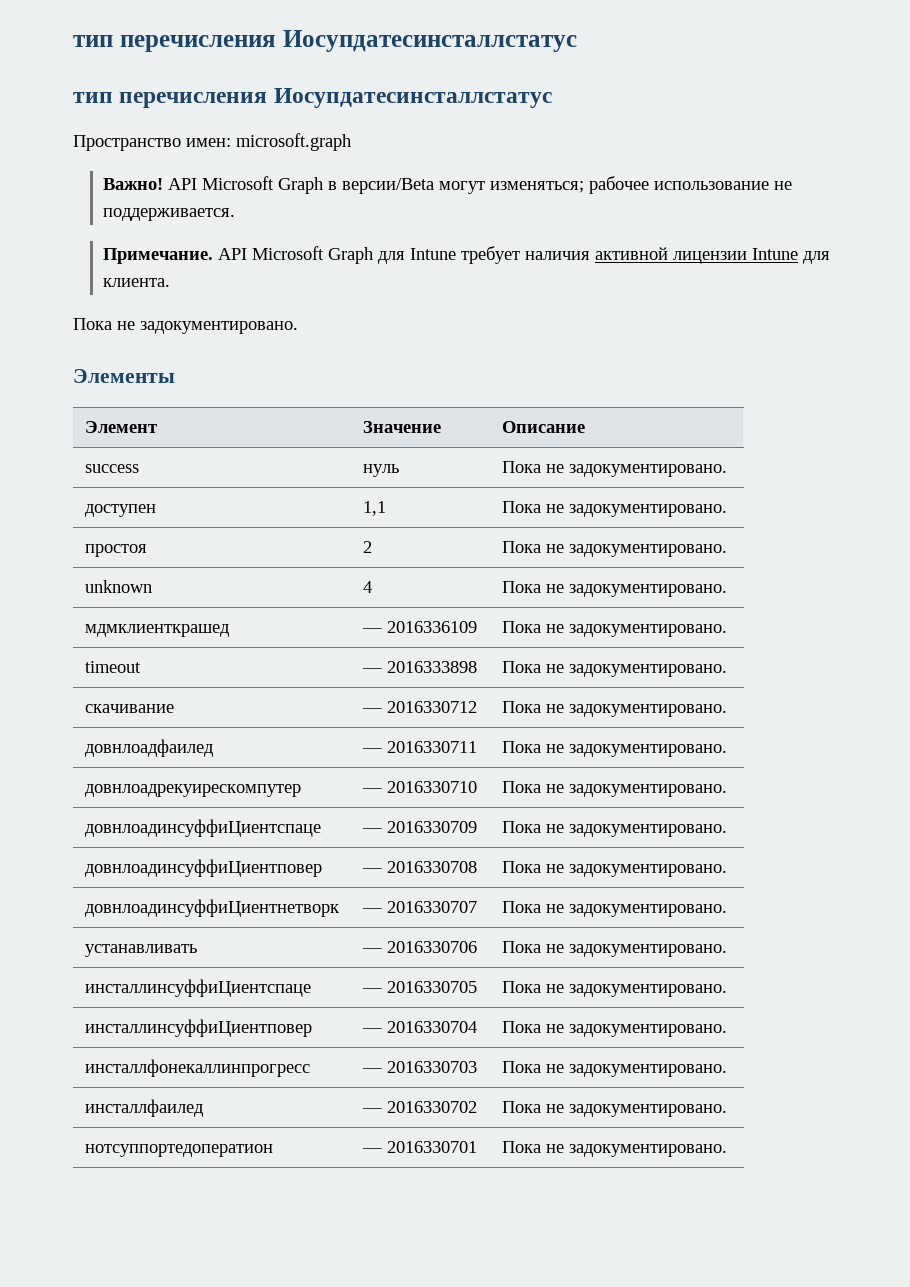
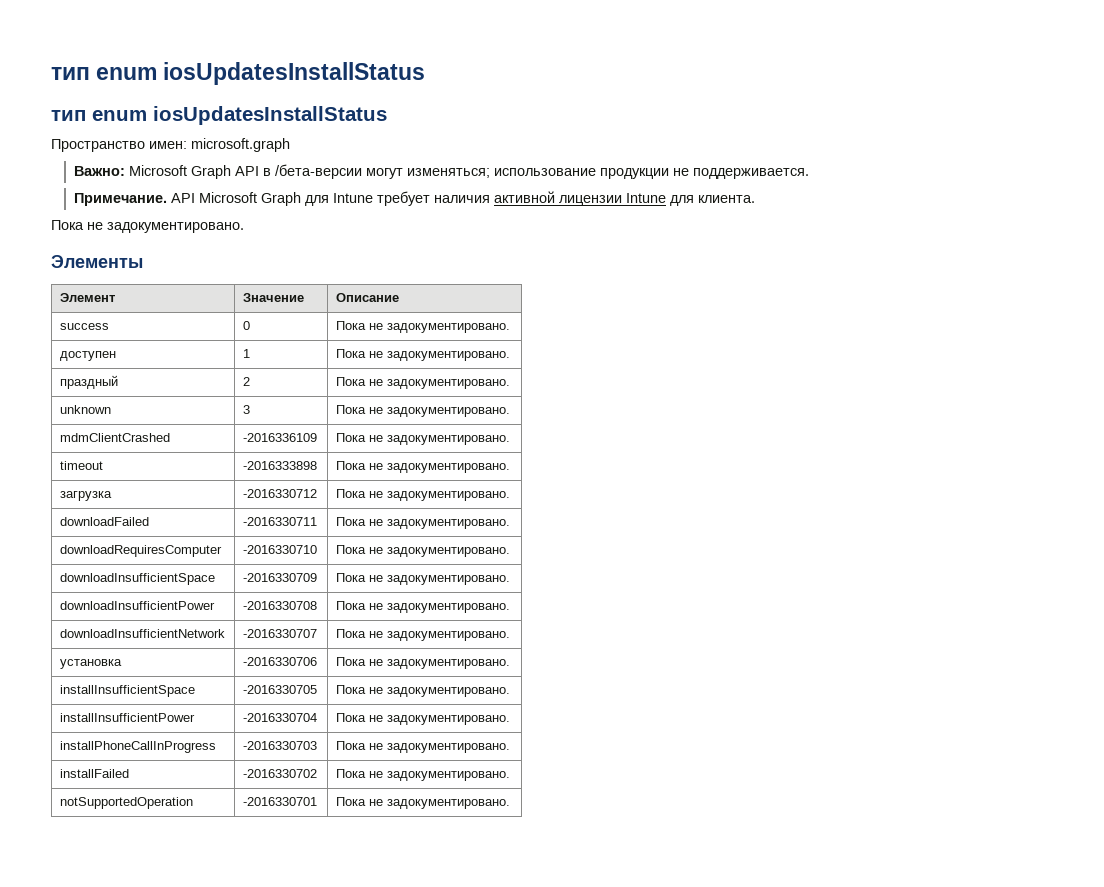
[73,30,577,52] [73,88,552,108] тип перечисления Иосупдатесинсталлстатус // тип перечисления Иосупдатесинсталлстатус -> [51,62,426,85] [51,106,387,125] тип enum iosUpdatesInstallStatus // тип enum iosUpdatesInstallStatus
[102,176,769,194] Важно! API Microsoft Graph в версии/Beta могут изменяться; рабочее использование -> [74,164,670,179] Важно: Microsoft Graph API в /бета-версии могут изменяться; использование продукции
[362,464,399,477] нуль -> [242,321,250,330] 0
[362,501,386,516] [501,501,727,517] [84,544,147,557] 1,1 | Пока не задокументировано. // простоя -> [242,349,250,358] [335,349,510,361] [59,375,118,389] 1 | Пока не задокументировано. // праздный
[362,581,372,593] [501,581,727,597] [84,624,229,637] [361,621,477,633] 4 | Пока не задокументировано. // мдмклиенткрашед | — 2016336109 -> [242,405,250,414] [335,405,510,417] [59,433,170,442] [242,433,317,442] 3 | Пока не задокументировано. // mdmClientCrashed | -2016336109
[361,661,477,673] [501,661,727,677] [84,704,174,713] [361,701,477,713] [501,701,727,717] [84,739,213,757] [361,741,477,753] [501,741,727,757] [84,784,301,797] [361,781,477,793] [501,781,727,797] [84,819,321,837] [361,821,477,833] [501,821,727,837] [84,859,322,877] [361,861,477,873] [501,861,727,877] [84,899,339,917] [361,901,477,913] [501,901,727,917] [84,944,197,957] [361,941,477,953] [501,941,727,957] [84,979,311,997] [361,981,477,993] [501,981,727,997] [84,1019,312,1037] [361,1021,477,1033] [501,1021,727,1037] [84,1059,310,1077] [361,1061,477,1073] [501,1061,727,1077] [84,1099,203,1117] [361,1101,477,1113] [501,1101,727,1117] [84,1144,273,1157] [361,1141,477,1153] — 2016333898 | Пока не задокументировано. // скачивание | — 2016330712 | Пока не задокументировано. // довнлоадфаилед | — 2016330711 | Пока не задокументировано. // довнлоадрекуирескомпутер | — 2016330710 | Пока не задокументировано. // довнлоадинсуффиЦиентспаце | — 2016330709 | Пока не задокументировано. // довнлоадинсуффиЦиентповер | — 2016330708 | Пока не задокументировано. // довнлоадинсуффиЦиентнетворк | — 2016330707 | Пока не задокументировано. // устанавливать | — 2016330706 | Пока не задокументировано. // инсталлинсуффиЦиентспаце | — 2016330705 | Пока не задокументировано. // инсталлинсуффиЦиентповер | — 2016330704 | Пока не задокументировано. // инсталлфонекаллинпрогресс | — 2016330703 | Пока не задокументировано. // инсталлфаилед | — 2016330702 | Пока не задокументировано. // нотсуппортедоператион | — 2016330701 -> [242,461,317,470] [335,461,510,473] [59,491,112,501] [242,489,317,498] [335,489,510,501] [59,517,149,526] [242,517,317,526] [335,517,510,529] [59,545,222,557] [242,545,317,554] [335,545,510,557] [59,573,215,585] [242,573,317,582] [335,573,510,585] [59,601,215,610] [242,601,317,610] [335,601,510,613] [59,629,225,638] [242,629,317,638] [335,629,510,641] [59,659,122,669] [242,657,317,666] [335,657,510,669] [59,685,195,697] [242,685,317,694] [335,685,510,697] [59,713,195,722] [242,713,317,722] [335,713,510,725] [59,741,216,753] [242,741,317,750] [335,741,510,753] [59,769,129,778] [242,769,317,778] [335,769,510,781] [59,797,193,809] [242,797,317,806] -2016333898 | Пока не задокументировано. // загрузка | -2016330712 | Пока не задокументировано. // downloadFailed | -2016330711 | Пока не задокументировано. // downloadRequiresComputer | -2016330710 | Пока не задокументировано. // downloadInsufficientSpace | -2016330709 | Пока не задокументировано. // downloadInsufficientPower | -2016330708 | Пока не задокументировано. // downloadInsufficientNetwork | -2016330707 | Пока не задокументировано. // установка | -2016330706 | Пока не задокументировано. // installInsufficientSpace | -2016330705 | Пока не задокументировано. // installInsufficientPower | -2016330704 | Пока не задокументировано. // installPhoneCallInProgress | -2016330703 | Пока не задокументировано. // installFailed | -2016330702 | Пока не задокументировано. // notSupportedOperation | -2016330701

